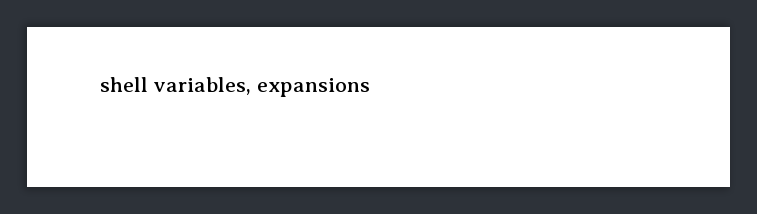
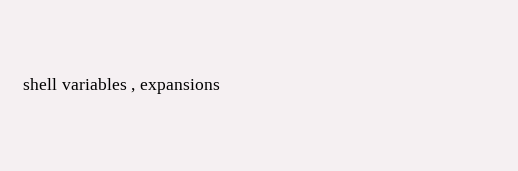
[153,77,251,95] variables, -> [61,78,136,93] variables ,

